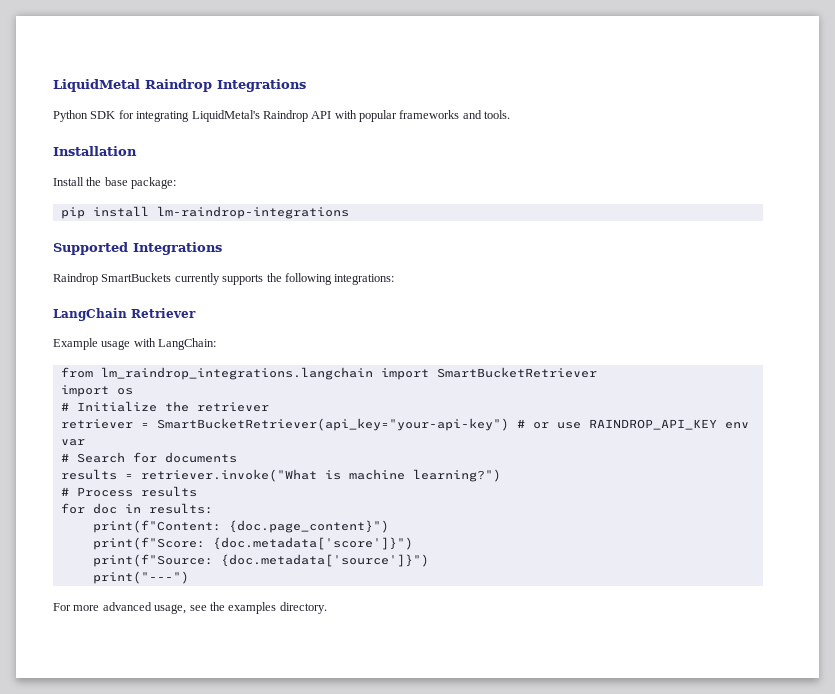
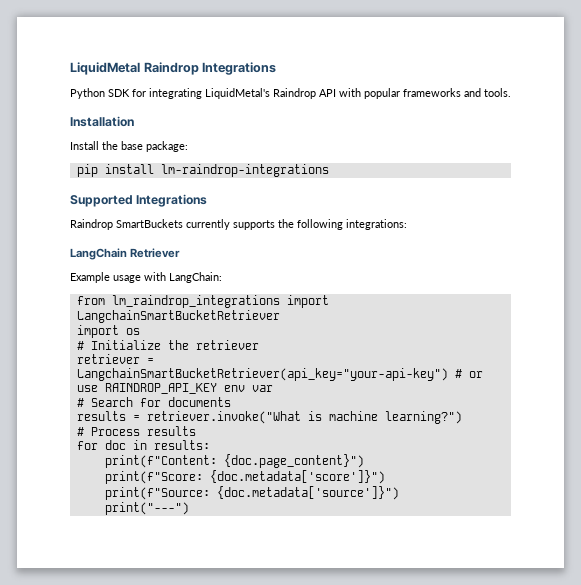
[100,367,597,380] lm_raindrop_integrations.langchain import SmartBucketRetriever -> [111,295,329,308] [76,310,280,323] lm_raindrop_integrations import LangchainSmartBucketRetriever
[156,418,509,431] SmartBucketRetriever(api_key="your-api-key") -> [76,368,448,381] LangchainSmartBucketRetriever(api_key="your-api-key")
[53,602,327,614] // For more advanced usage, see the examples directory. -> (189, 508) none

